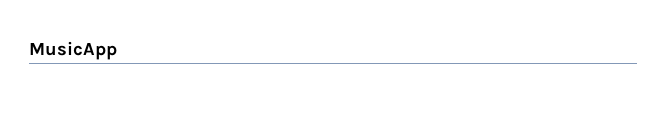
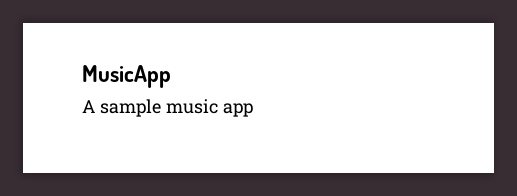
(117, 50) none -> [82,99,253,117] // A sample music app

